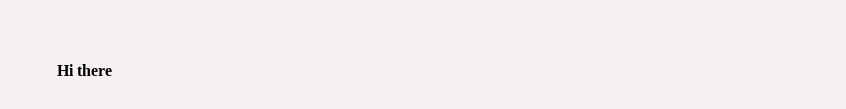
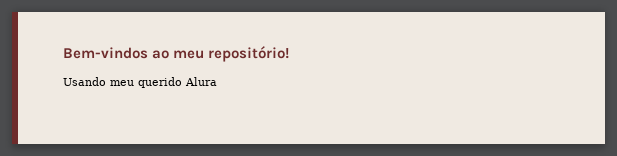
[57,64,113,76] Hi there -> [63,46,290,62] [63,77,217,88] Bem-vindos ao meu repositório! // Usando meu querido Alura

